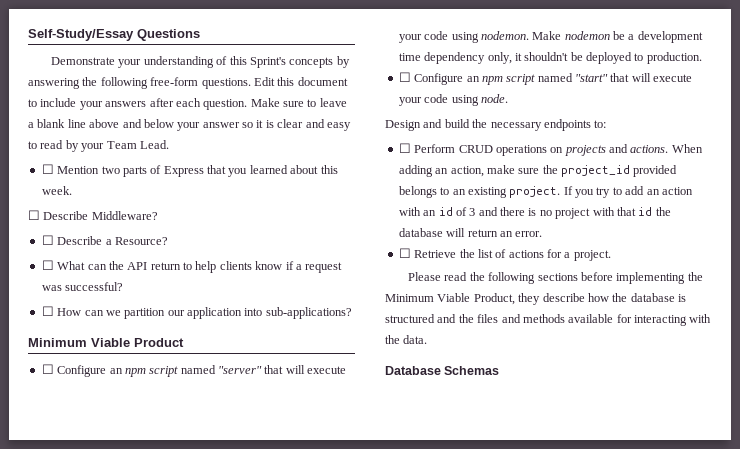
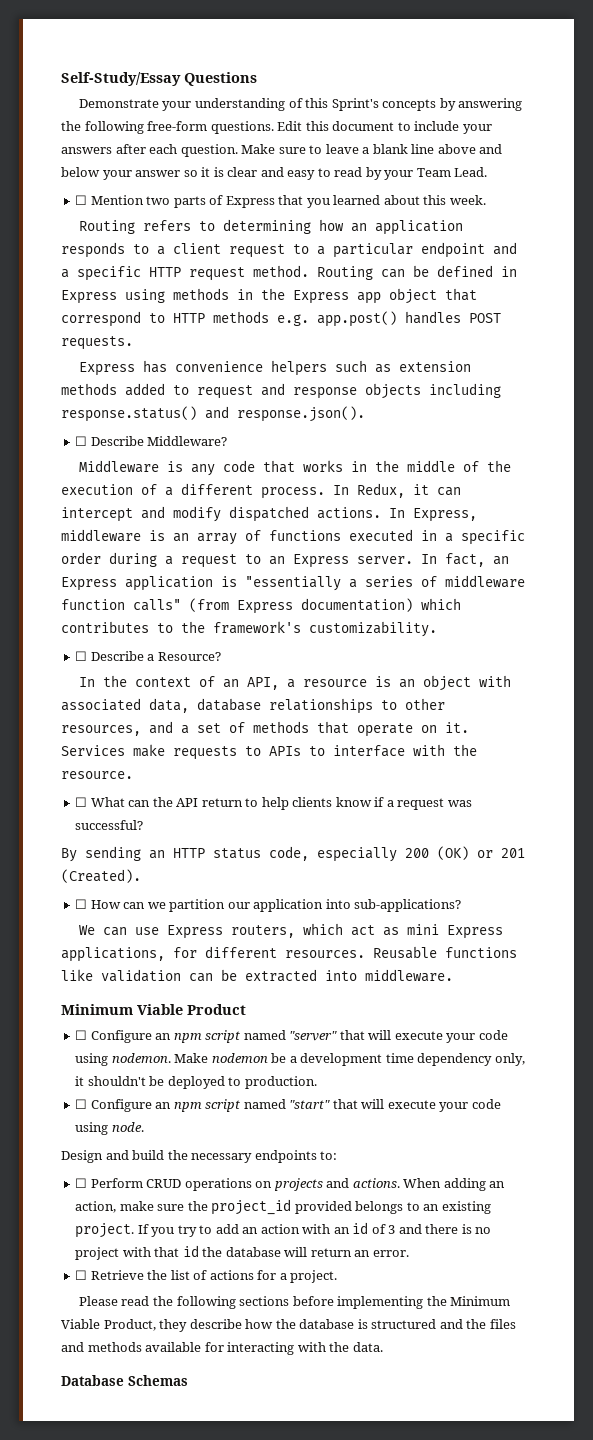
[28,210,158,220] [41,235,168,245] ☐ Describe Middleware? // ☐ Describe a Resource? -> [78,219,463,235] [61,242,517,258] [61,265,517,281] [61,288,477,304] [61,311,501,327] [61,336,133,350] [78,360,471,376] [61,383,501,399] [61,406,365,422] [75,436,228,446] [78,460,511,476] [61,483,461,499] [61,506,477,522] [61,529,525,545] [61,552,509,568] [61,575,525,591] [61,598,461,614] [61,621,437,637] [75,651,221,661] [78,675,511,691] [61,698,445,714] [61,721,469,737] [61,744,477,760] [61,771,133,779] Routing refers to determining how an application responds to a client request to a particular endpoint and a specific HTTP request method. Routing can be defined in Express using methods in the Express app object that correspond to HTTP methods e.g. app.post() handles POST requests. // Express has convenience helpers such as extension methods added to request and response objects including response.status() and response.json(). // ☐ Describe Middleware? // Middleware is any code that works in the middle of the execution of a different process. In Redux, it can intercept and modify dispatched actions. In Express, middleware is an array of functions executed in a specific order during a request to an Express server. In fact, an Express application is "essentially a series of middleware function calls" (from Express documentation) which contributes to the framework's customizability. // ☐ Describe a Resource? // In the context of an API, a resource is an object with associated data, database relationships to other resources, and a set of methods that operate on it. Services make requests to APIs to interface with the resource.
(124, 286) none -> [61,846,525,862] [61,869,141,883] // By sending an HTTP status code, especially 200 (OK) or 201 (Created).
(352, 313) none -> [78,923,503,939] [61,946,517,962] [61,969,453,982] // We can use Express routers, which act as mini Express applications, for different resources. Reusable functions like validation can be extracted into middleware.

